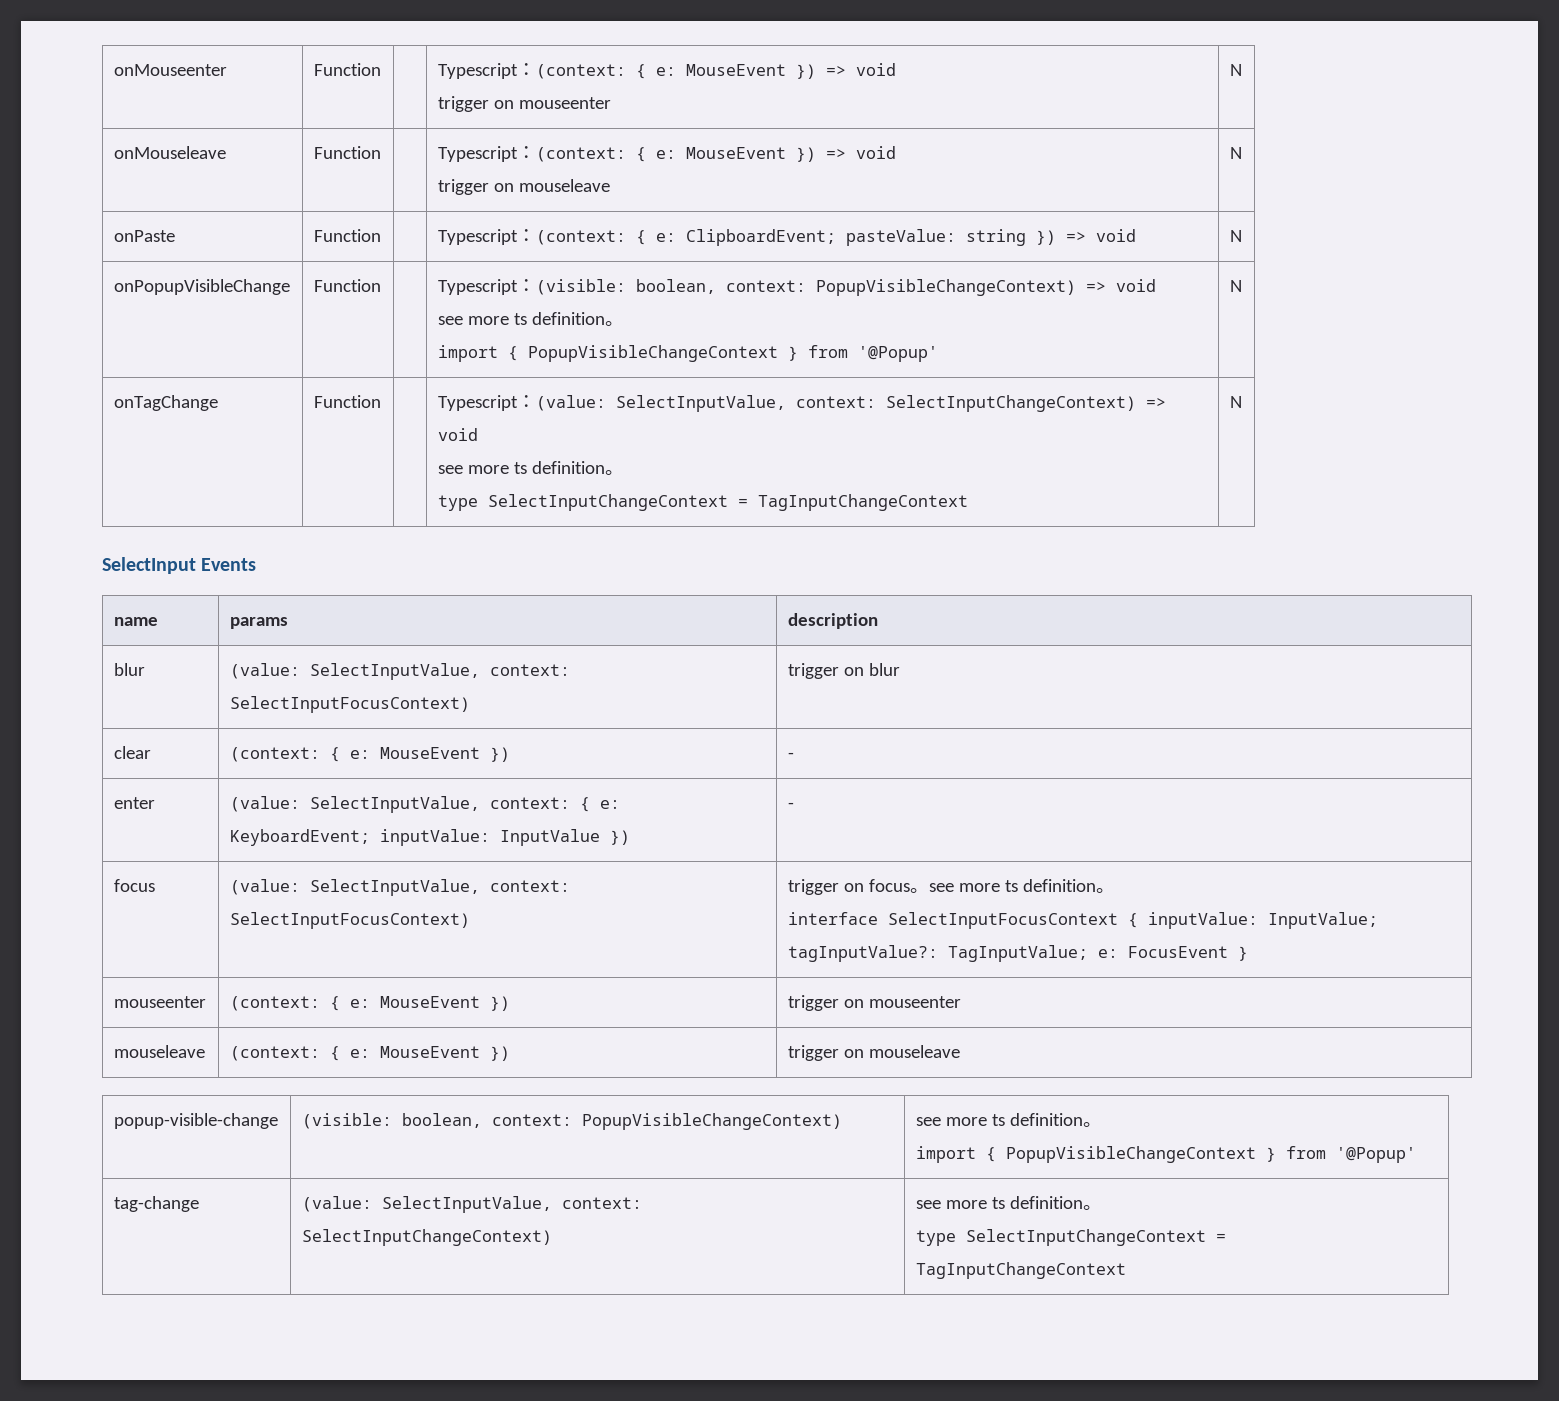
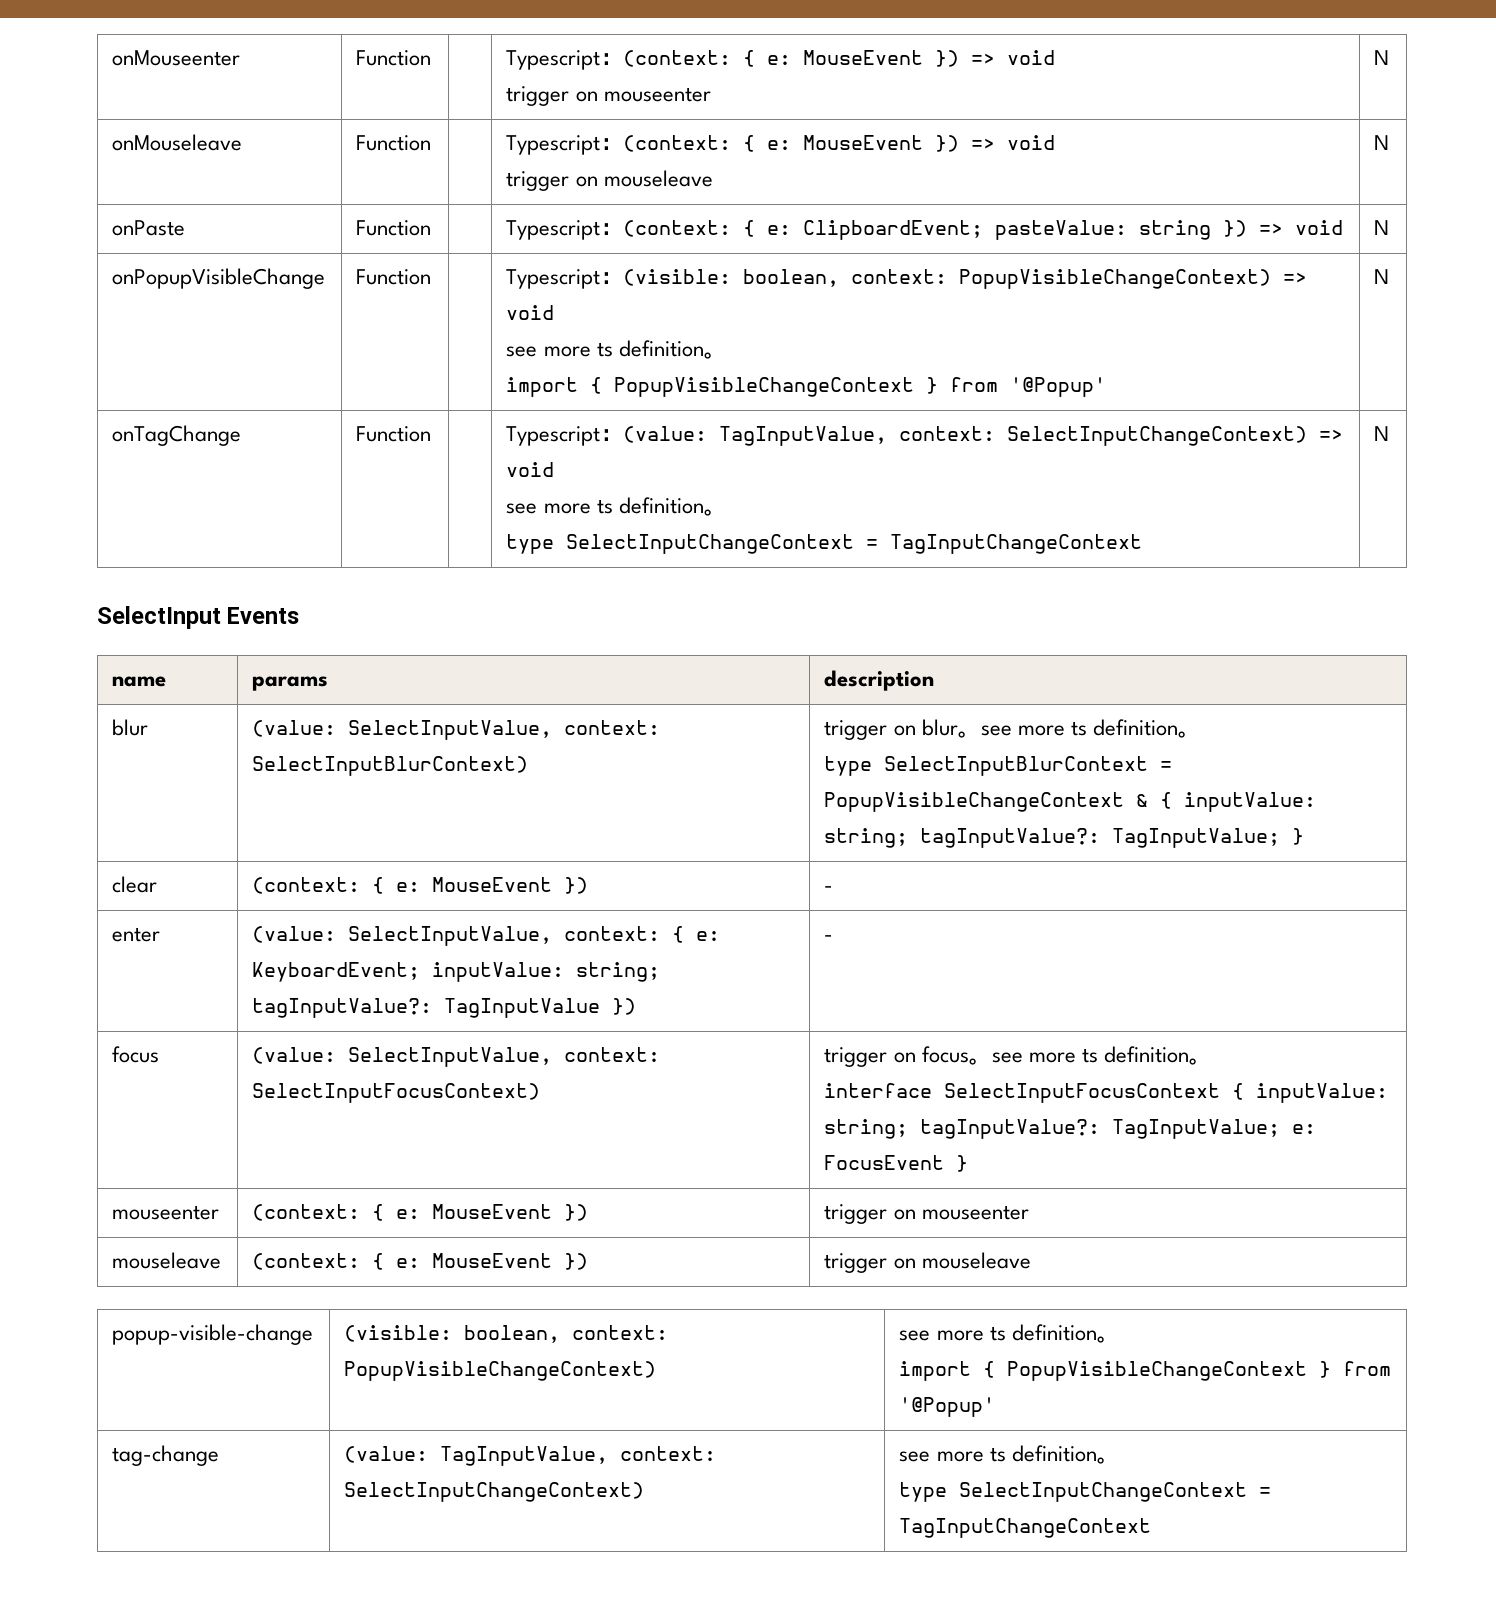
[615,395,786,412] SelectInputValue, -> [719,426,888,446] TagInputValue,
[229,696,470,713] SelectInputFocusContext) -> [252,756,529,776] SelectInputBlurContext)
(900, 669) none -> [957,719,1201,738] [824,756,1173,776] [824,792,1317,812] [824,828,1305,848] 。see more ts definition。 // type SelectInputBlurContext = PopupVisibleChangeContext & { inputValue: string; tagInputValue?: TagInputValue; }
[499,829,600,846] InputValue -> [576,962,661,982] [252,998,601,1018] string; tagInputValue?: TagInputValue
[1267,912,1378,929] InputValue; -> [824,1119,909,1139] string;
[381,1196,552,1213] SelectInputValue, -> [440,1446,609,1466] TagInputValue,

